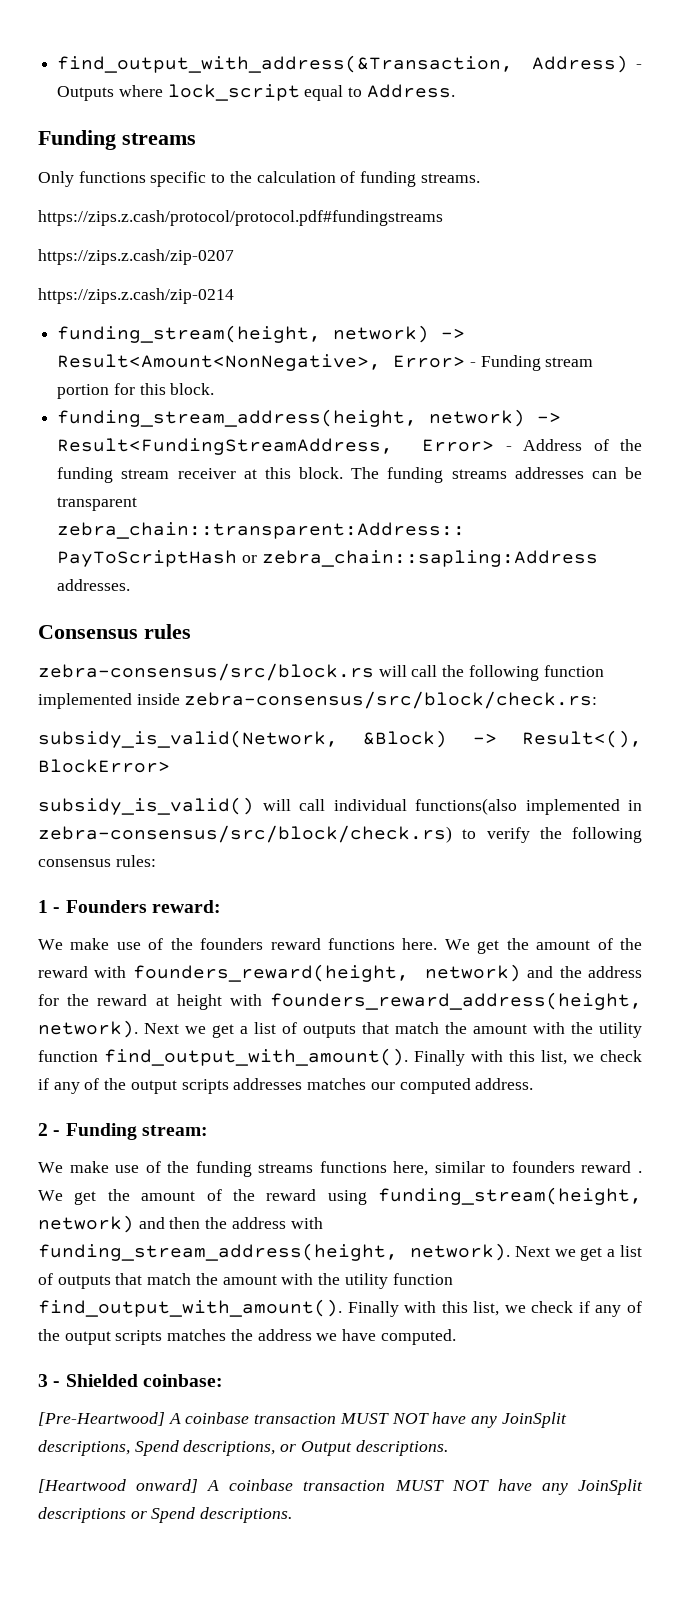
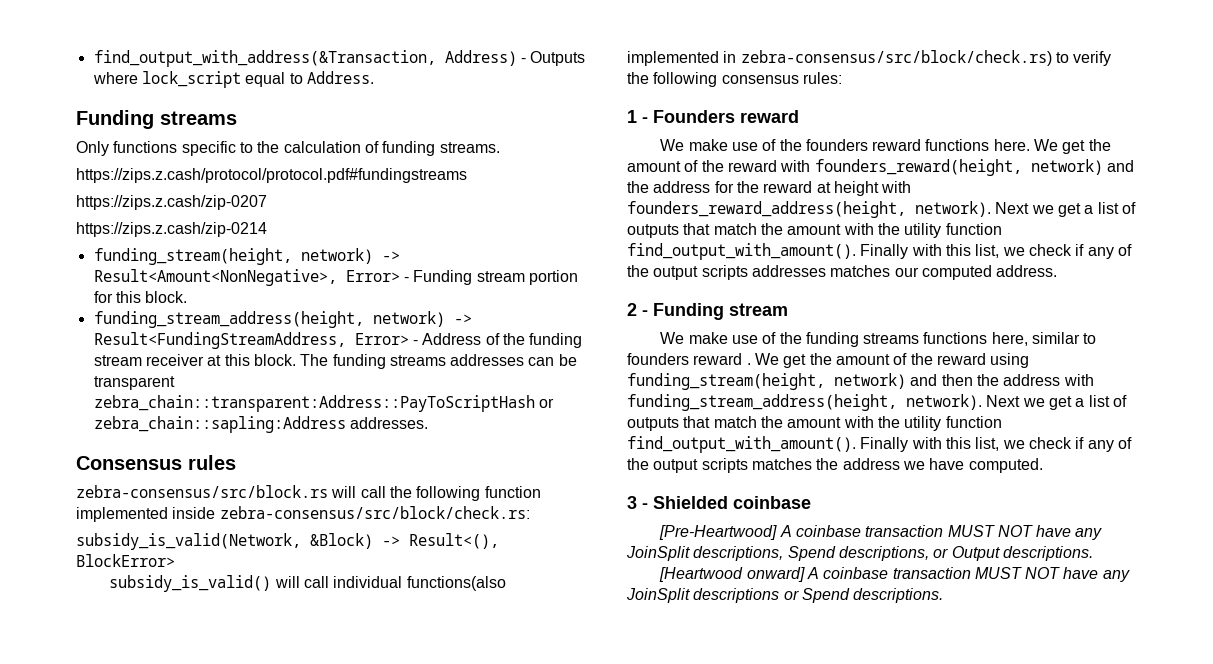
[151,900,221,913] reward: -> [740,110,799,123] reward
[141,1125,208,1136] stream: -> [729,303,788,316] stream
[142,1374,223,1387] coinbase: -> [733,496,811,509] coinbase

